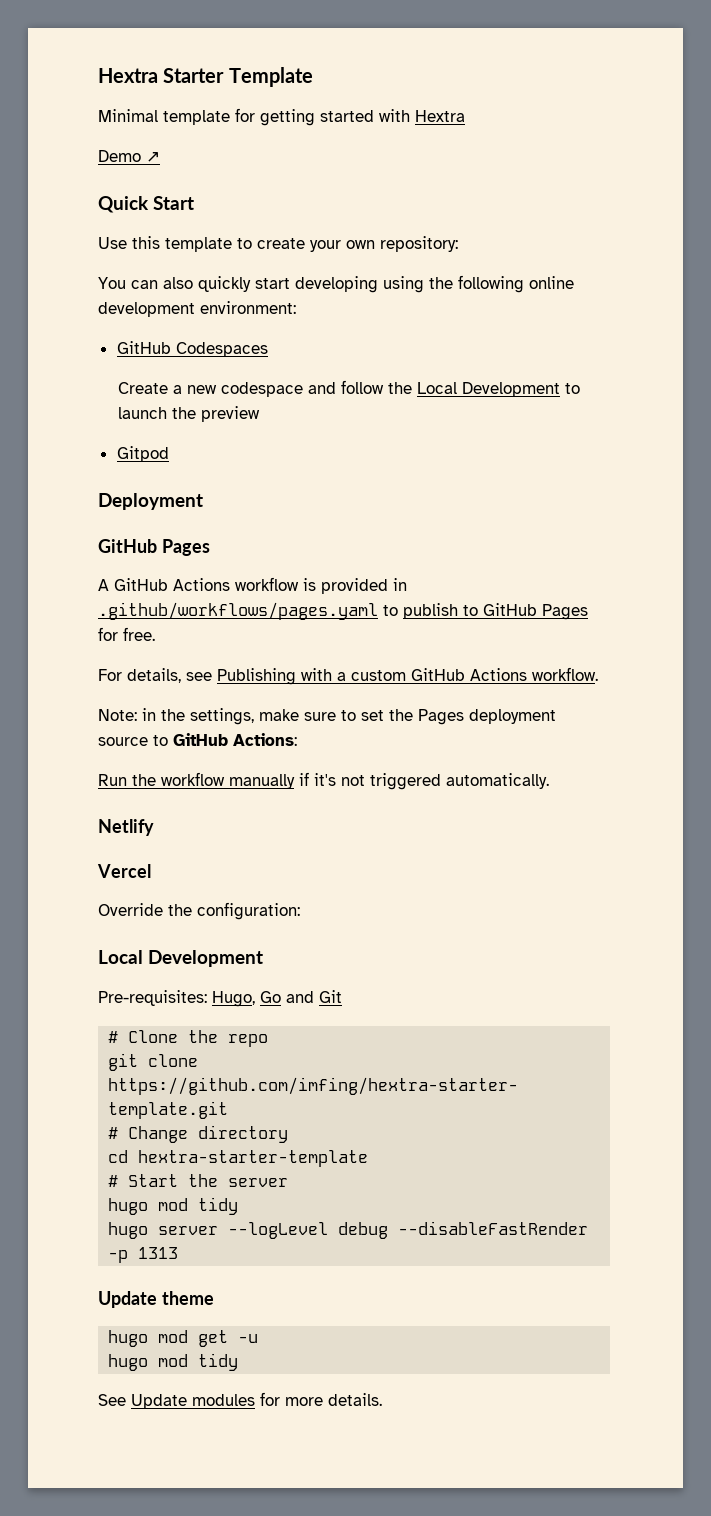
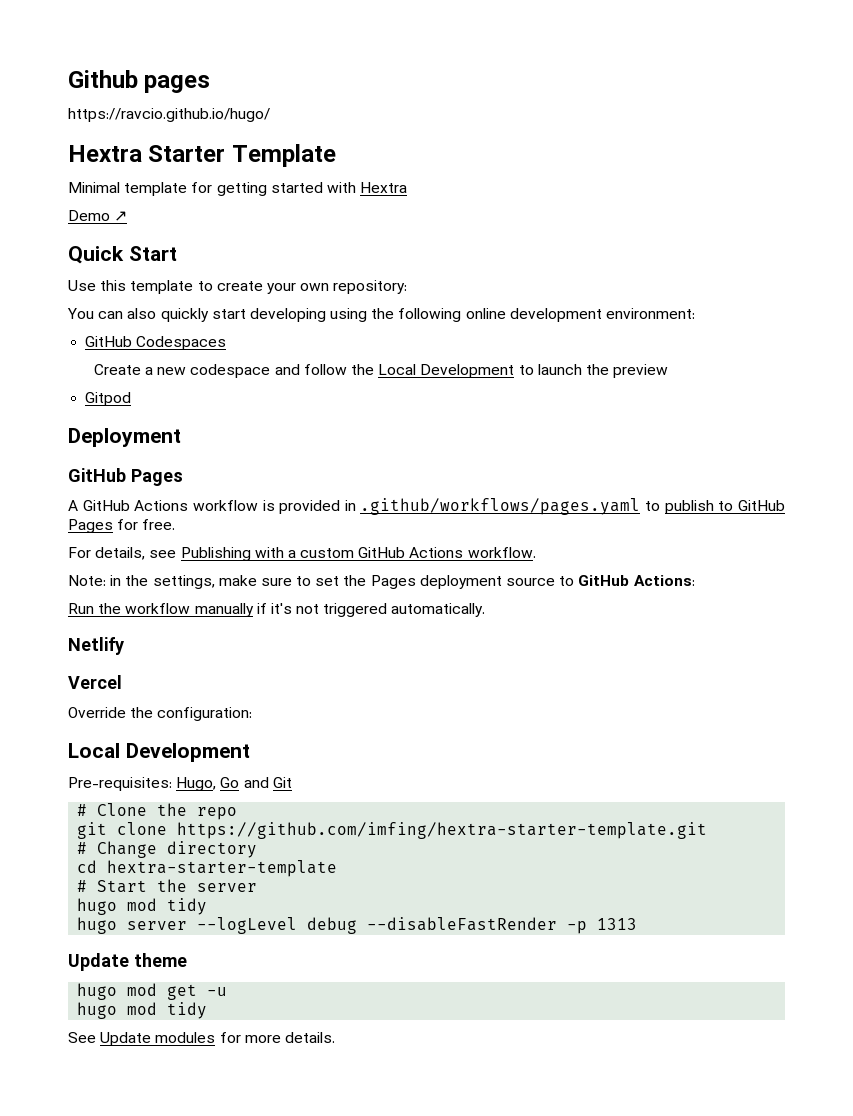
(98, 75) none -> [68,70,211,93] [68,108,270,122] Github pages // https://ravcio.github.io/hugo/ //

